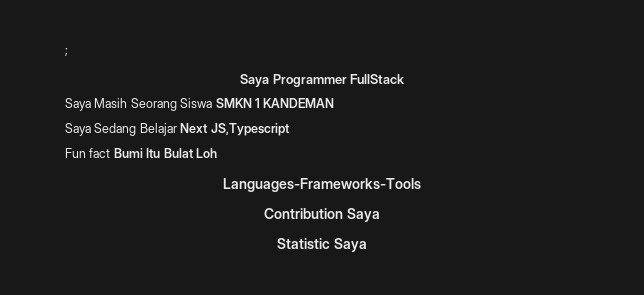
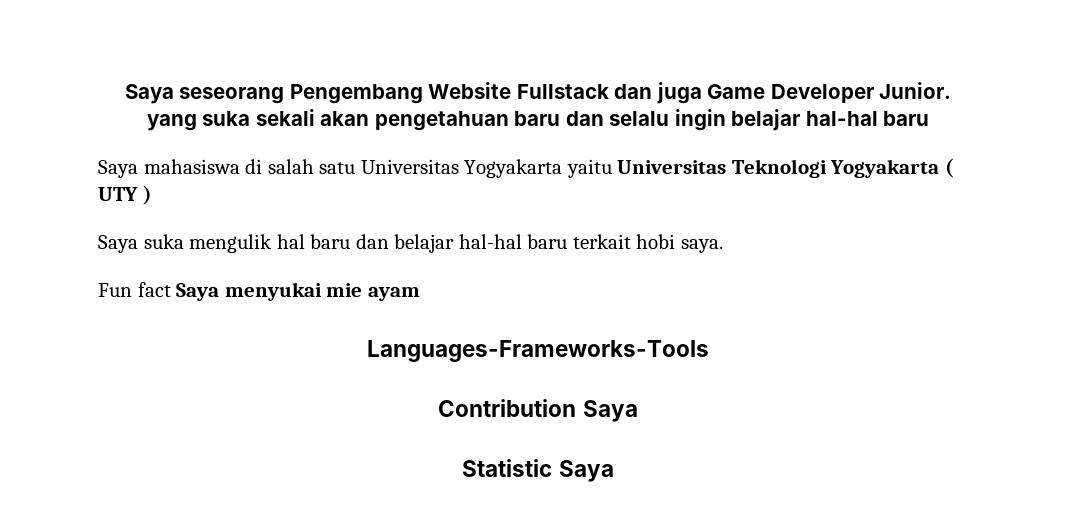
[65,48,68,56] [239,74,406,87] [65,98,335,111] [65,123,290,136] [65,148,217,158] ; // Saya Programmer FullStack // Saya Masih Seorang Siswa SMKN 1 KANDEMAN // Saya Sedang Belajar Next JS,Typescript // Fun fact Bumi Itu Bulat Loh -> [124,82,952,104] [146,109,930,131] [98,158,954,178] [98,185,152,205] [98,234,723,253] [98,282,420,301] Saya seseorang Pengembang Website Fullstack dan juga Game Developer Junior. yang suka sekali akan pengetahuan baru dan selalu ingin belajar hal-hal baru // Saya mahasiswa di salah satu Universitas Yogyakarta yaitu Universitas Teknologi Yogyakarta ( UTY ) // Saya suka mengulik hal baru dan belajar hal-hal baru terkait hobi saya. // Fun fact Saya menyukai mie ayam

